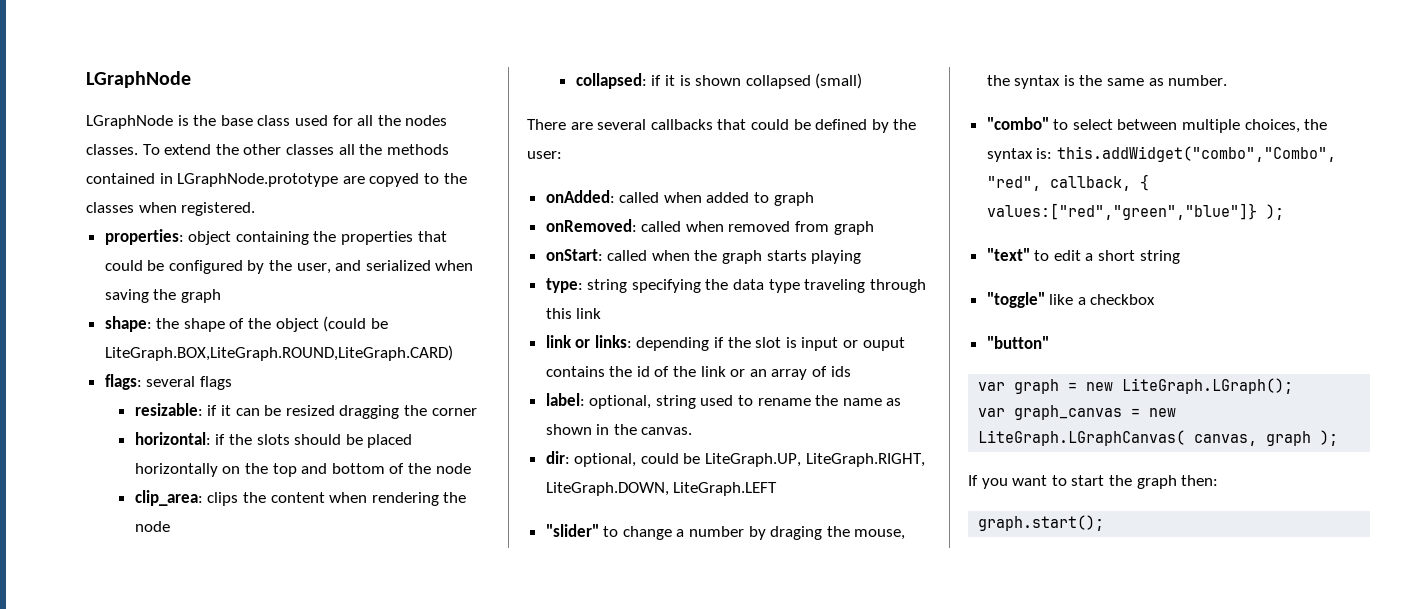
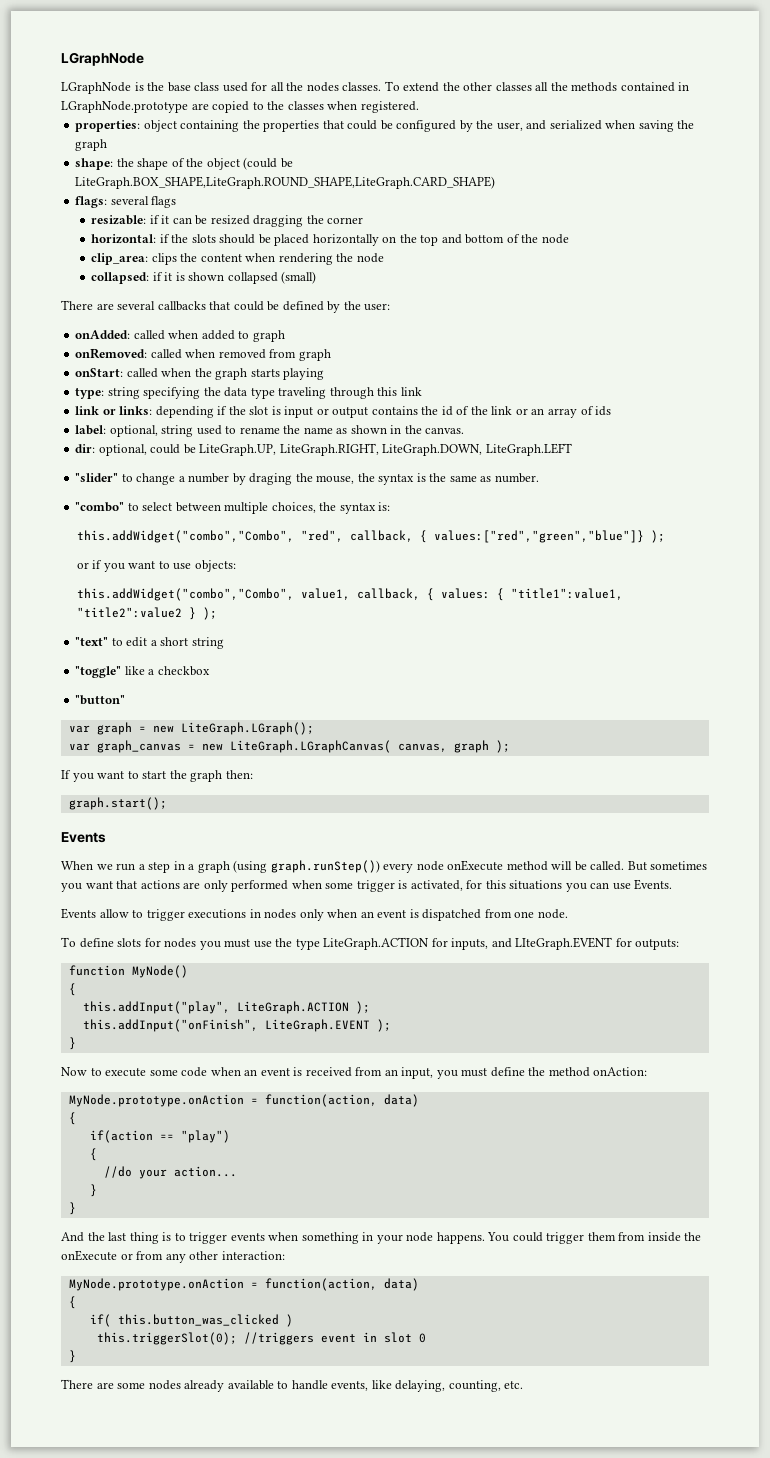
[369,173,420,187] copyed -> [212,101,250,113] copied
[104,345,453,361] LiteGraph.BOX,LiteGraph.ROUND,LiteGraph.CARD) -> [75,176,496,189] LiteGraph.BOX_SHAPE,LiteGraph.ROUND_SHAPE,LiteGraph.CARD_SHAPE)
[862,337,905,351] ouput -> [332,407,369,418] output
(1053, 153) none -> (391, 506) //
(1284, 212) none -> [76,560,236,572] [76,588,623,601] [76,607,217,620] // or if you want to use objects: // this.addWidget("combo","Combo", value1, callback, { values: { "title1":value1, "title2":value2 } );
(1105, 523) none -> [61,832,106,843] [61,860,708,873] [61,879,673,892] [61,908,568,921] [61,937,680,950] [68,965,188,978] [68,983,76,996] [82,1001,370,1014] [82,1019,391,1032] [68,1037,76,1050] [61,1067,648,1079] [68,1094,419,1107] [68,1112,76,1125] [89,1130,230,1143] [89,1148,97,1161] [103,1166,237,1179] [89,1184,97,1197] [68,1202,76,1215] [61,1232,702,1244] [61,1250,285,1263] [68,1278,419,1291] [68,1296,76,1309] [89,1314,293,1327] [96,1332,426,1345] [68,1350,76,1363] [61,1379,524,1392] // Events // When we run a step in a graph (using graph.runStep()) every node onExecute method will be called. But sometimes you want that actions are only performed when some trigger is activated, for this situations you can use Events. // Events allow to trigger executions in nodes only when an event is dispatched from one node. // To define slots for nodes you must use the type LiteGraph.ACTION for inputs, and LIteGraph.EVENT for outputs: // function MyNode() // { // this.addInput("play", LiteGraph.ACTION ); // this.addInput("onFinish", LiteGraph.EVENT ); // } // Now to execute some code when an event is received from an input, you must define the method onAction: // MyNode.prototype.onAction = function(action, data) // { // if(action == "play") // { // //do your action... // } // } // And the last thing is to trigger events when something in your node happens. You could trigger them from inside the onExecute or from any other interaction: // MyNode.prototype.onAction = function(action, data) // { // if( this.button_was_clicked ) // this.triggerSlot(0); //triggers event in slot 0 // } // There are some nodes already available to handle events, like delaying, counting, etc.

